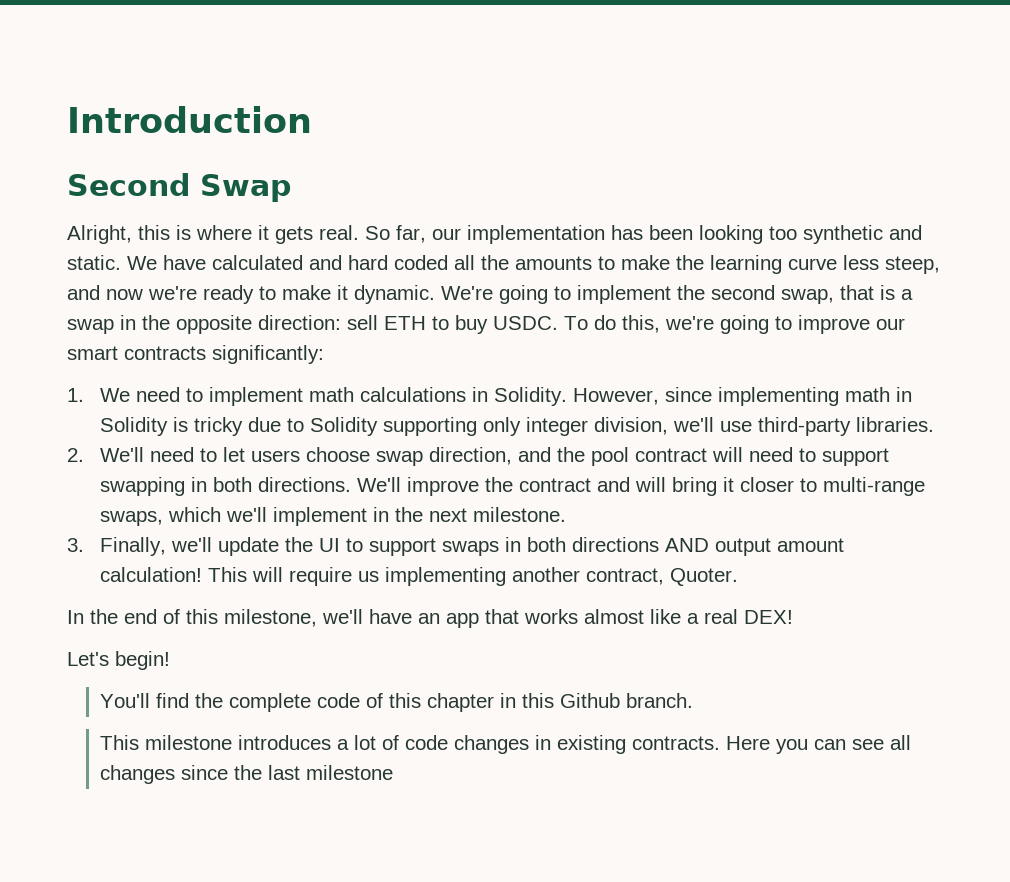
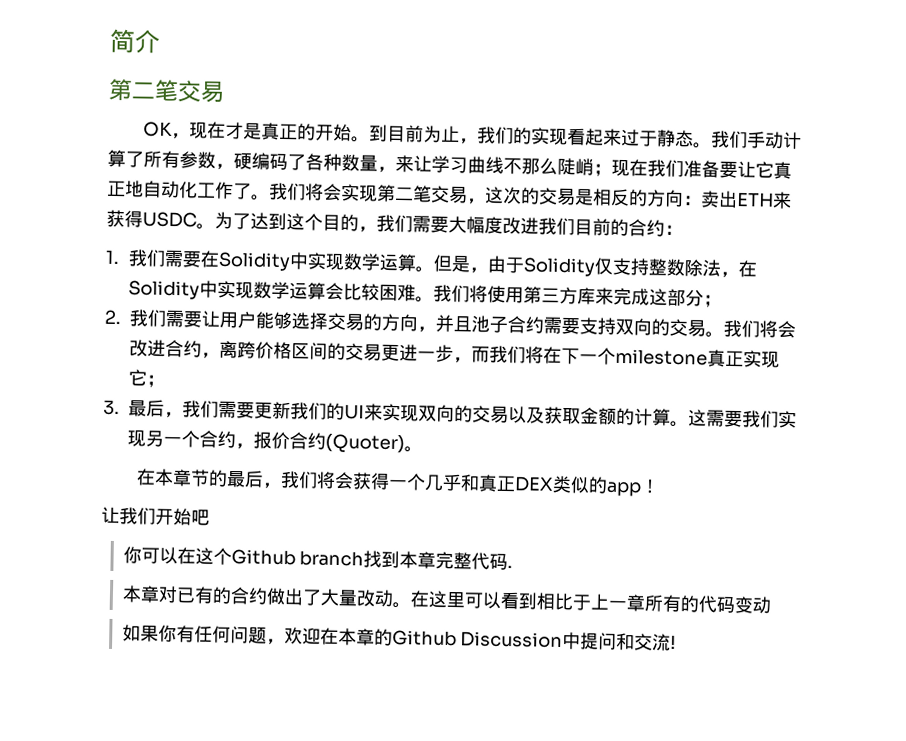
[67,106,312,133] [67,173,291,202] [67,225,922,244] [67,255,940,274] [67,285,913,304] [67,315,905,334] [67,345,324,364] [67,387,913,406] [100,417,935,436] [67,447,890,466] [100,477,926,496] [100,507,567,526] [67,537,845,556] [100,567,739,586] [67,609,793,628] [67,651,170,670] [100,693,694,712] [100,735,912,754] [100,765,394,784] Introduction // Second Swap // Alright, this is where it gets real. So far, our implementation has been looking too synthetic and static. We have calculated and hard coded all the amounts to make the learning curve less steep, and now we're ready to make it dynamic. We're going to implement the second swap, that is a swap in the opposite direction: sell ETH to buy USDC. To do this, we're going to improve our smart contracts significantly: // 1. We need to implement math calculations in Solidity. However, since implementing math in Solidity is tricky due to Solidity supporting only integer division, we'll use third-party libraries. // 2. We'll need to let users choose swap direction, and the pool contract will need to support swapping in both directions. We'll improve the contract and will bring it closer to multi-range swaps, which we'll implement in the next milestone. // 3. Finally, we'll update the UI to support swaps in both directions AND output amount calculation! This will require us implementing another contract, Quoter. // In the end of this milestone, we'll have an app that works almost like a real DEX! // Let's begin! // You'll find the complete code of this chapter in this Github branch. // This milestone introduces a lot of code changes in existing contracts. Here you can see all changes since the last milestone -> [109,28,161,54] [108,78,225,103] [143,121,803,150] [107,149,792,179] [107,180,792,209] [106,209,683,237] [105,249,758,279] [127,280,722,308] [104,309,796,339] [129,339,780,368] [128,369,165,388] [103,399,797,429] [127,430,423,454] [136,468,661,497] [101,506,210,526] [122,546,514,571] [121,585,772,614] [121,624,677,651] 简介 // 第二笔交易 // OK，现在才是真正的开始。到目前为止，我们的实现看起来过于静态。我们手动计算了所有参数，硬编码了各种数量，来让学习曲线不那么陡峭；现在我们准备要让它真正地自动化工作了。我们将会实现第二笔交易，这次的交易是相反的方向：卖出ETH来获得USDC。为了达到这个目的，我们需要大幅度改进我们目前的合约： // 1.我们需要在Solidity中实现数学运算。但是，由于Solidity仅支持整数除法，在Solidity中实现数学运算会比较困难。我们将使用第三方库来完成这部分； // 2.我们需要让用户能够选择交易的方向，并且池子合约需要支持双向的交易。我们将会改进合约，离跨价格区间的交易更进一步，而我们将在下一个milestone真正实现它； // 3.最后，我们需要更新我们的UI来实现双向的交易以及获取金额的计算。这需要我们实现另一个合约，报价合约(Quoter)。 // 在本章节的最后，我们将会获得一个几乎和真正DEX类似的app！ // 让我们开始吧 // 你可以在这个Github branch找到本章完整代码. // 本章对已有的合约做出了大量改动。在这里可以看到相比于上一章所有的代码变动 // 如果你有任何问题，欢迎在本章的Github Discussion中提问和交流!

